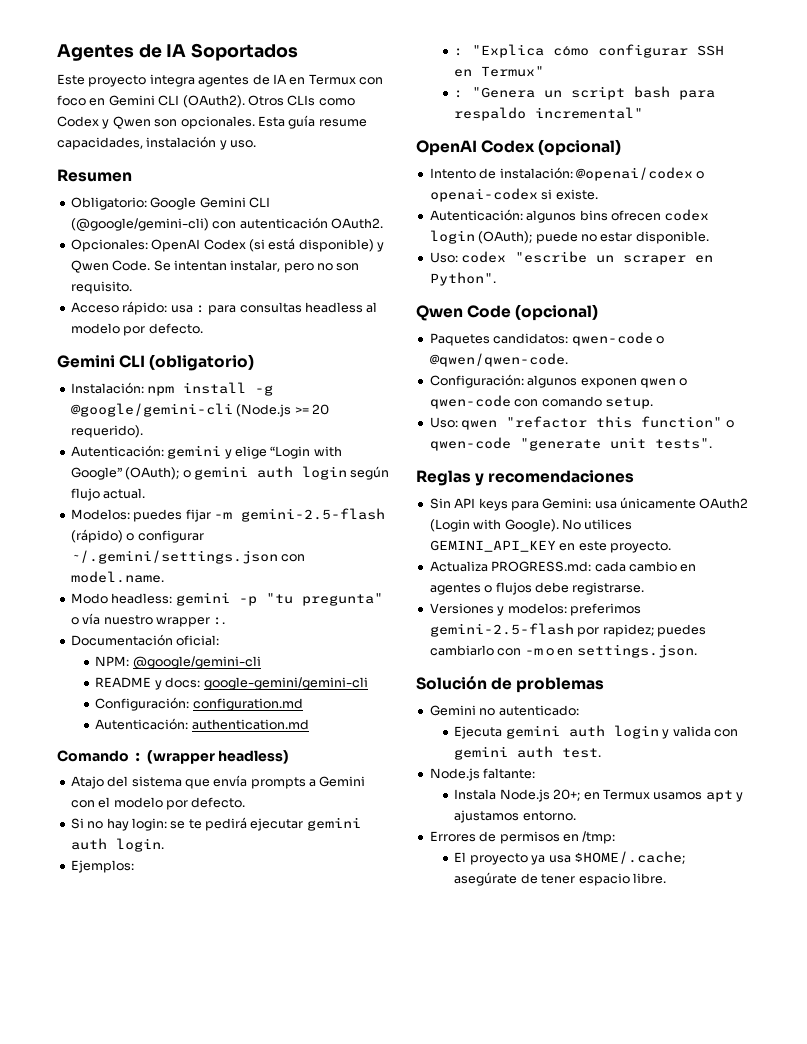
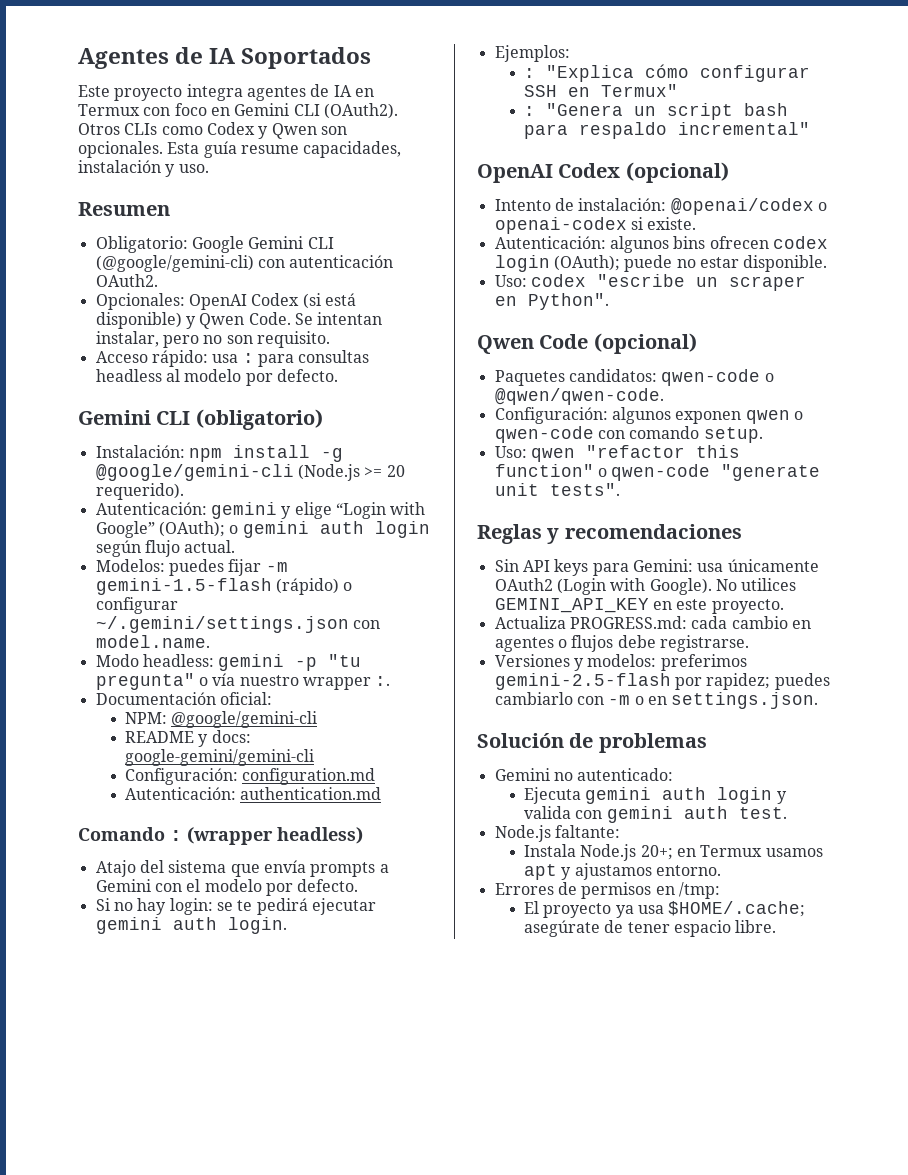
[240,508,385,522] gemini-2.5-flash -> [95,578,272,595] gemini-1.5-flash

